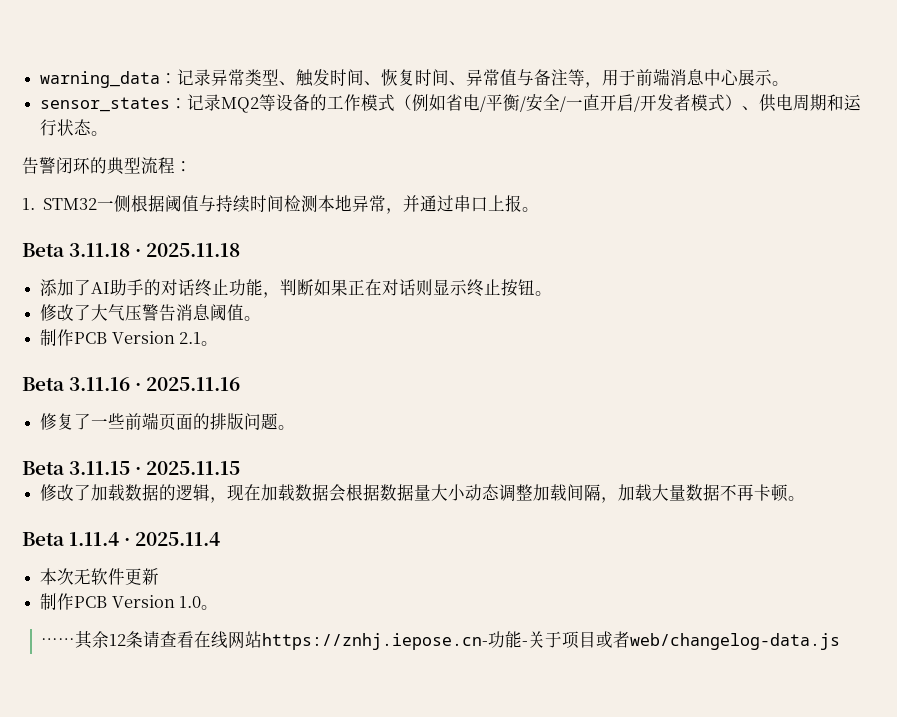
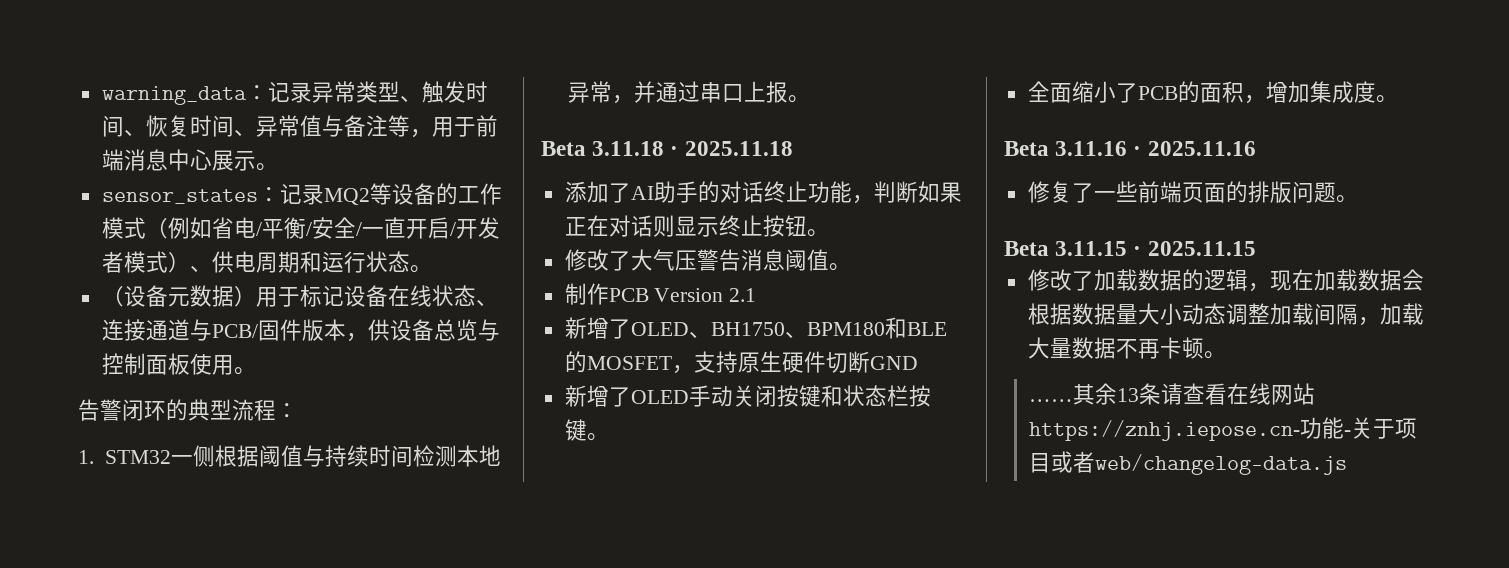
(109, 133) none -> [101,285,498,307] [101,319,500,342] [101,353,256,375] // （设备元数据）用于标记设备在线状态、连接通道与PCB/固件版本，供设备总览与控制面板使用。
(202, 338) none -> [564,317,947,339] [564,351,918,374] [564,385,931,407] [564,419,609,441] [1027,81,1376,104] // 新增了OLED、BH1750、BPM180和BLE的MOSFET，支持原生硬件切断GND // 新增了OLED手动关闭按键和状态栏按键。 // 全面缩小了PCB的面积，增加集成度
[22,532,221,546] [40,568,160,585] [40,593,219,610] // Beta 1.11.4 · 2025.11.4 // 本次无软件更新 // 制作PCB Version 1.0。 -> (1226, 355) none
[109,634,127,646] 12 -> [1116,388,1139,402] 13

